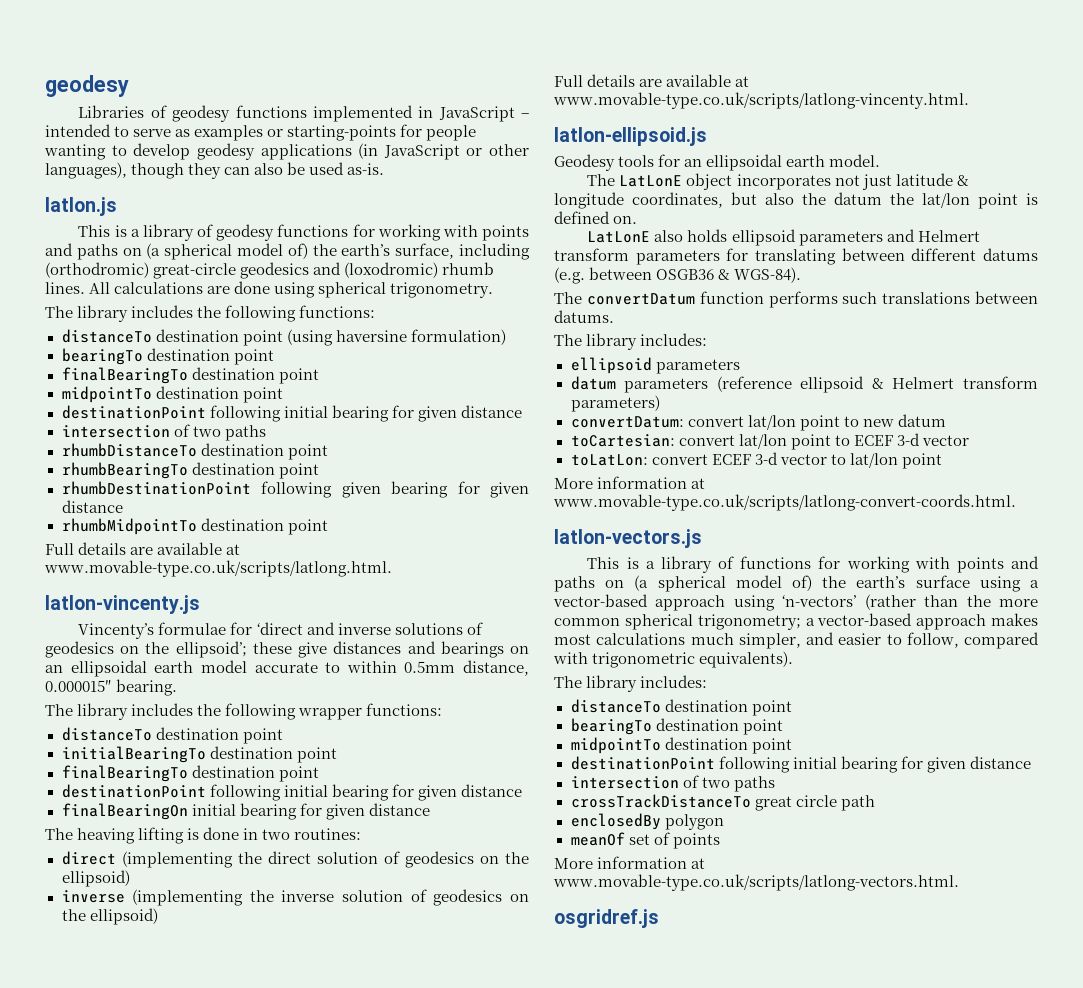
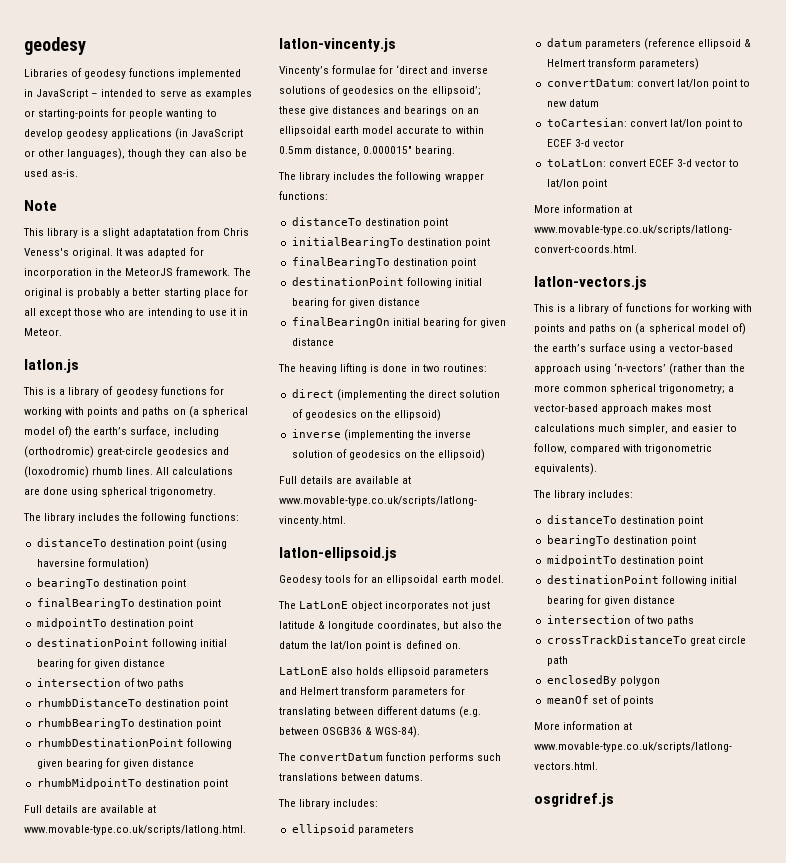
(385, 169) none -> [24,200,57,211] [23,227,249,238] [24,247,204,258] [24,267,251,278] [24,287,248,298] [24,308,248,318] [24,328,62,336] // Note // This library is a slight adaptatation from Chris Veness's original. It was adapted for incorporation in the MeteorJS framework. The original is probably a better starting place for all except those who are intending to use it in Meteor.

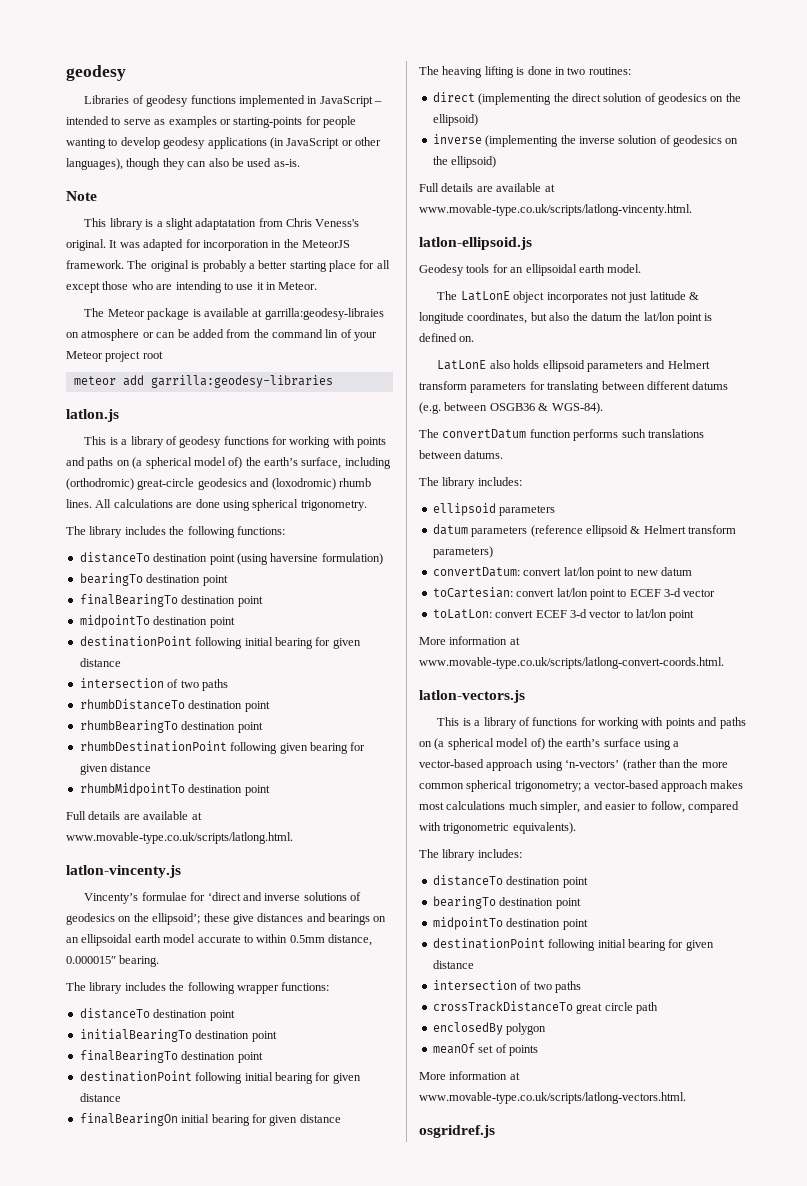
(62, 332) none -> [84,308,384,320] [66,329,378,341] [66,351,163,362] [73,375,333,388] // The Meteor package is available at garrilla:geodesy-libraies on atmosphere or can be added from the command lin of your Meteor project root // meteor add garrilla:geodesy-libraries

